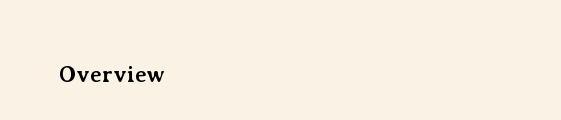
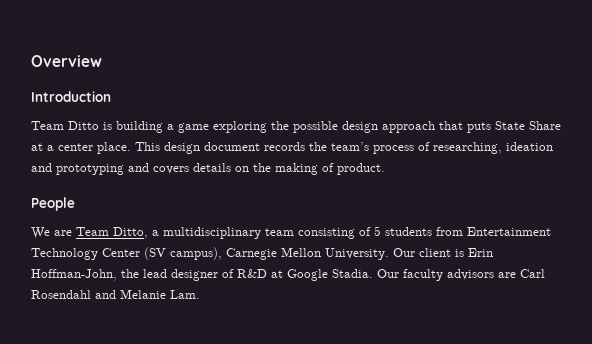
(165, 74) none -> [31,91,111,102] [31,121,561,133] [31,142,553,154] [31,163,385,175] [31,197,75,211] [31,226,551,239] [31,247,493,260] [31,269,545,281] [31,289,200,299] // Introduction // Team Ditto is building a game exploring the possible design approach that puts State Share at a center place. This design document records the team’s process of researching, ideation and prototyping and covers details on the making of product. // People // We are Team Ditto, a multidisciplinary team consisting of 5 students from Entertainment Technology Center (SV campus), Carnegie Mellon University. Our client is Erin Hoffman-John, the lead designer of R&D at Google Stadia. Our faculty advisors are Carl Rosendahl and Melanie Lam.

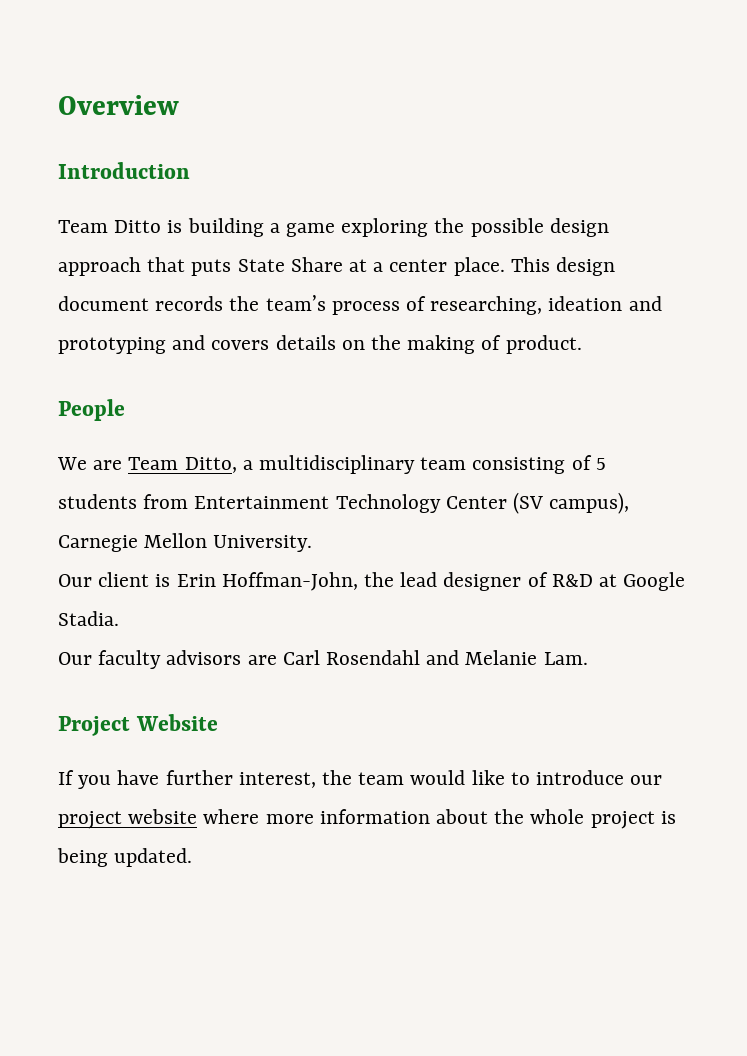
(389, 254) none -> (313, 543) //
(373, 273) none -> (119, 618) //
(200, 294) none -> [58,714,218,736] [58,770,663,789] [58,809,676,829] [57,848,193,867] // Project Website // If you have further interest, the team would like to introduce our project website where more information about the whole project is being updated.

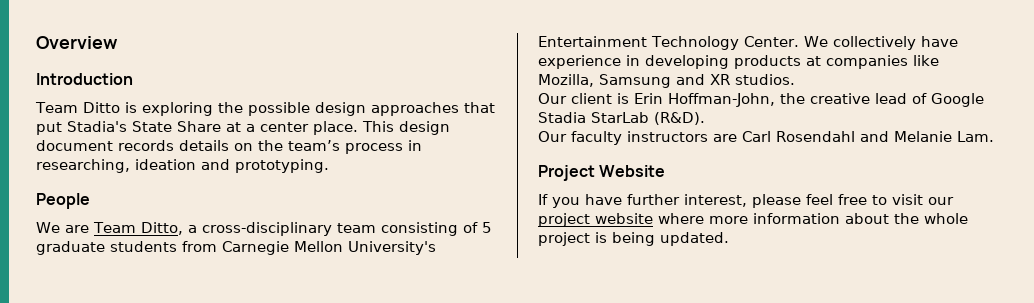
[187,218,336,237] building a game -> (137, 107) none
[58,257,232,276] approach that puts -> [370,102,495,116] [36,121,127,135] approaches that put Stadia's
(224, 303) none -> [179,140,253,151] details on
[406,296,427,311] of -> [408,140,422,151] in
[58,335,582,354] prototyping and covers details on the making of product. -> [235,159,329,173] prototyping.
[259,455,416,474] multidisciplinary -> [201,222,332,236] cross-disciplinary
(606, 464) none -> [36,241,105,255] graduate
[194,492,630,514] [58,533,313,552] Entertainment Technology Center (SV campus), Carnegie Mellon University. -> [222,241,436,255] [538,36,958,50] [538,55,939,69] [538,74,795,88] Carnegie Mellon University's Entertainment Technology Center. We collectively have experience in developing products at companies like Mozilla, Samsung and XR studios.
[400,572,686,591] [58,611,119,626] lead designer of R&D at Google Stadia. -> [810,93,985,107] [538,112,705,125] creative lead of Google Stadia StarLab (R&D).
[166,650,242,665] advisors -> [627,131,708,142] instructors
[322,770,625,785] the team would like to introduce -> [752,194,923,208] please feel free to visit

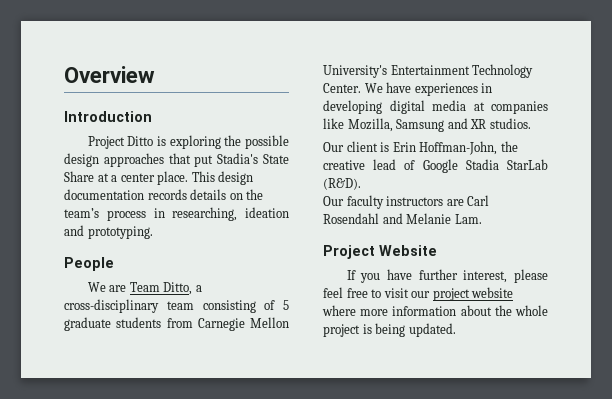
[35,102,78,113] Team -> [87,136,125,149] Project
[36,140,113,151] document -> [64,189,144,200] documentation
[832,36,958,50] [538,55,801,69] collectively have experience in developing products -> [386,82,493,96] [323,100,466,114] have experiences in developing digital media

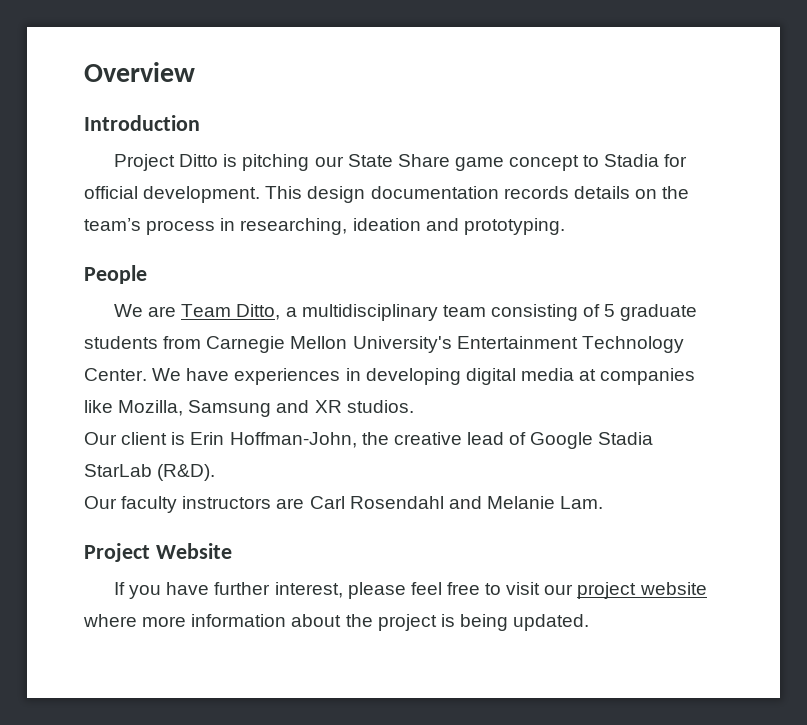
[169,135,289,149] [64,153,289,167] [64,171,189,185] exploring the possible design approaches that put Stadia's State Share at a center place. -> [242,154,688,171] [84,186,261,203] pitching our State Share game concept to Stadia for official development.
[64,299,159,313] cross-disciplinary -> [301,304,438,321] multidisciplinary
[515,305,548,316] whole -> (373, 620) none

